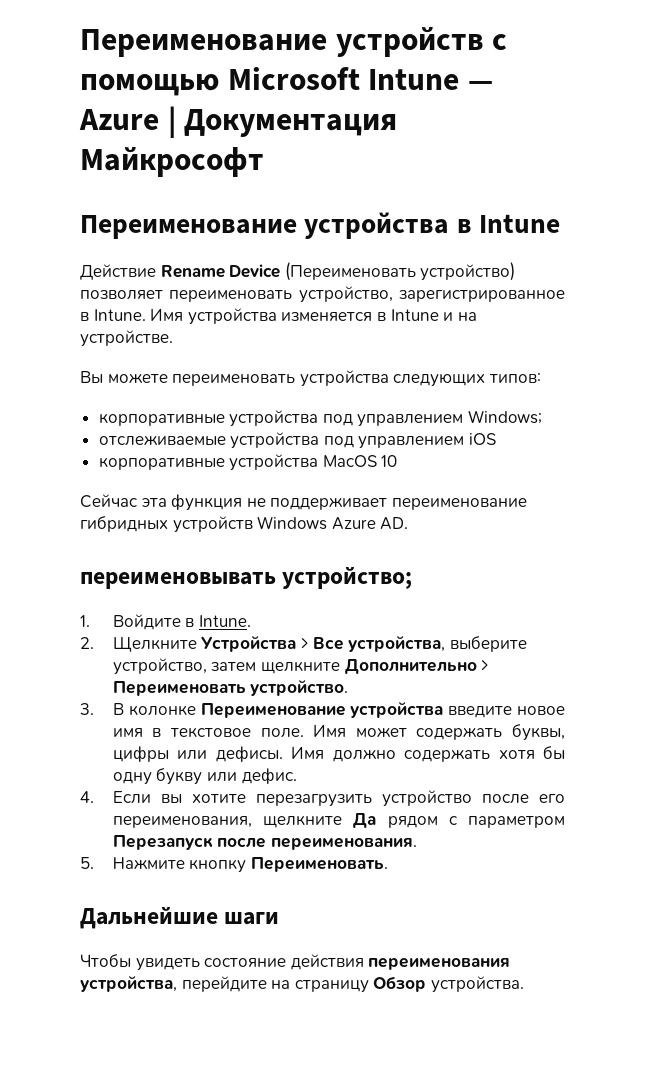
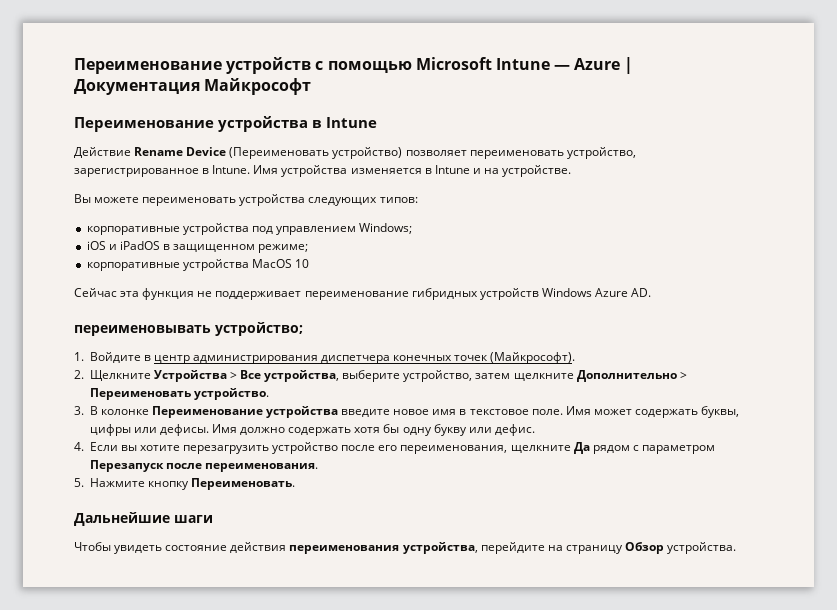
[98,432,497,449] отслеживаемые устройства под управлением iOS -> [86,241,309,253] iOS и iPadOS в защищенном режиме;
[199,615,252,627] Intune. -> [153,352,576,364] центр администрирования диспетчера конечных точек (Майкрософт).

